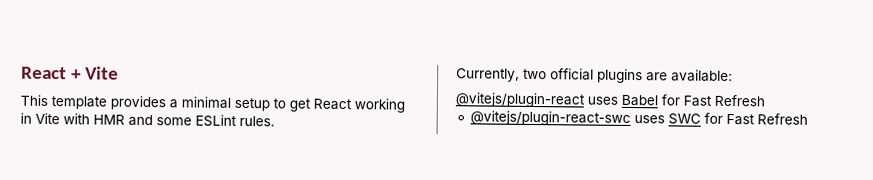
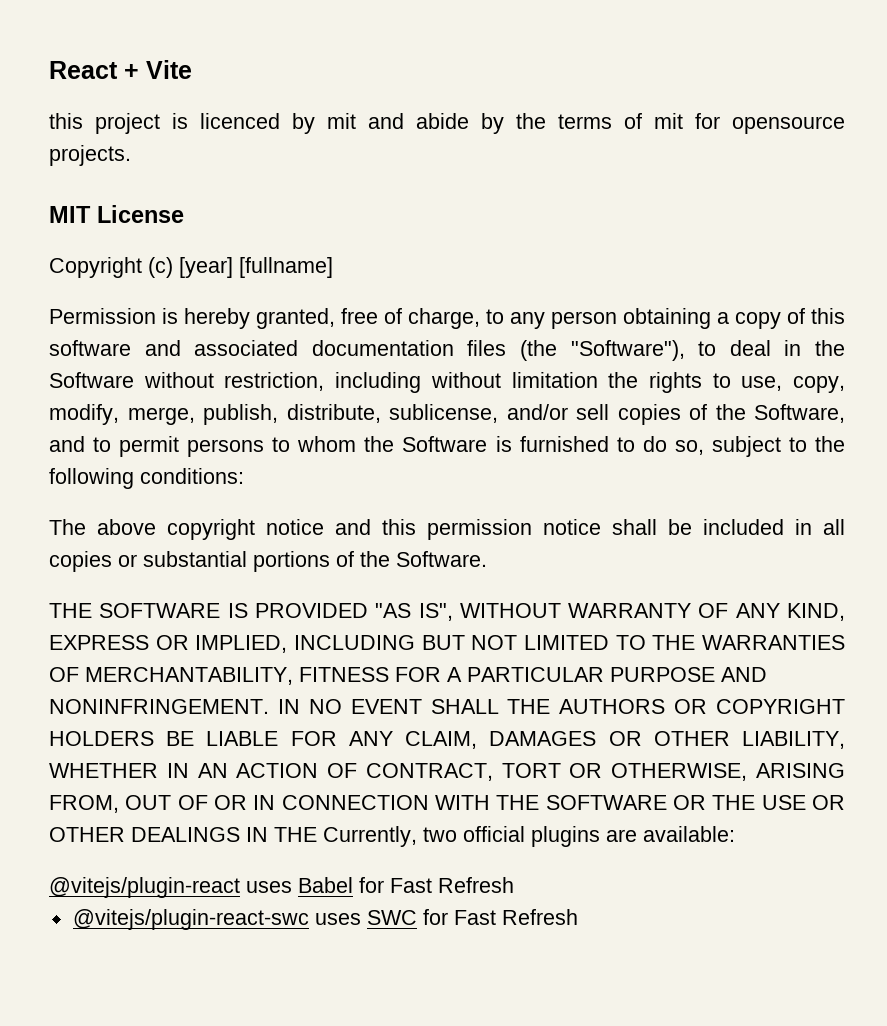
[20,94,405,113] [20,112,275,127] This template provides a minimal setup to get React working in Vite with HMR and some ESLint rules. // -> [49,113,845,134] [49,145,131,166] [49,205,184,223] [49,257,333,278] [49,308,845,329] [49,340,846,361] [49,372,846,393] [49,404,845,425] [49,436,846,457] [49,468,244,489] [49,519,845,540] [49,551,487,572] [49,603,845,621] [49,635,845,653] [49,667,767,685] [49,699,845,714] [49,731,845,749] [49,763,846,781] [49,795,846,813] [49,827,317,842] this project is licenced by mit and abide by the terms of mit for opensource projects. // MIT License // Copyright (c) [year] [fullname] // Permission is hereby granted, free of charge, to any person obtaining a copy of this software and associated documentation files (the "Software"), to deal in the Software without restriction, including without limitation the rights to use, copy, modify, merge, publish, distribute, sublicense, and/or sell copies of the Software, and to permit persons to whom the Software is furnished to do so, subject to the following conditions: // The above copyright notice and this permission notice shall be included in all copies or substantial portions of the Software. // THE SOFTWARE IS PROVIDED "AS IS", WITHOUT WARRANTY OF ANY KIND, EXPRESS OR IMPLIED, INCLUDING BUT NOT LIMITED TO THE WARRANTIES OF MERCHANTABILITY, FITNESS FOR A PARTICULAR PURPOSE AND NONINFRINGEMENT. IN NO EVENT SHALL THE AUTHORS OR COPYRIGHT HOLDERS BE LIABLE FOR ANY CLAIM, DAMAGES OR OTHER LIABILITY, WHETHER IN AN ACTION OF CONTRACT, TORT OR OTHERWISE, ARISING FROM, OUT OF OR IN CONNECTION WITH THE SOFTWARE OR THE USE OR OTHER DEALINGS IN THE

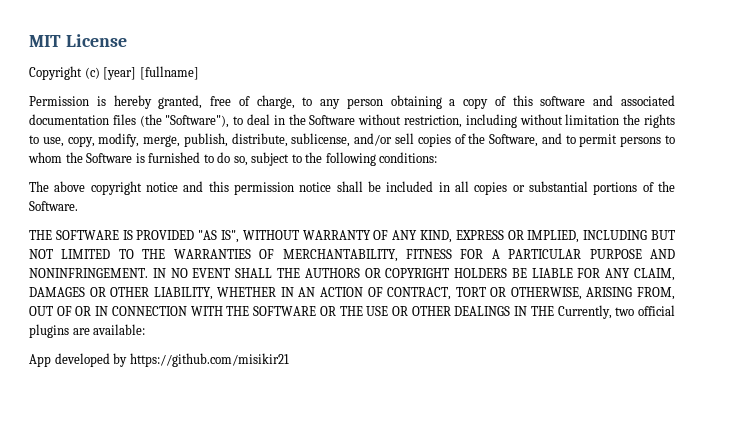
[49,60,192,79] [49,113,845,134] [49,145,131,166] React + Vite // this project is licenced by mit and abide by the terms of mit for opensource projects. // -> (29, 41) none
[49,877,514,898] [72,909,578,930] @vitejs/plugin-react uses Babel for Fast Refresh // @vitejs/plugin-react-swc uses SWC for Fast Refresh -> [29,353,289,367] App developed by https://github.com/misikir21

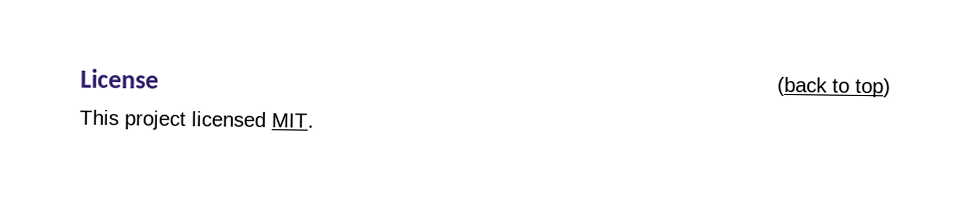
[29,35,61,47] MIT -> (80, 78) none
[29,66,199,80] [29,95,675,109] [29,114,675,128] [29,133,676,147] [28,152,438,166] [29,181,675,195] [29,201,78,211] [29,230,675,243] [29,249,675,262] [29,268,676,281] [29,287,675,300] [29,305,675,319] [29,324,146,338] [29,353,289,367] Copyright (c) [year] [fullname] // Permission is hereby granted, free of charge, to any person obtaining a copy of this software and associated documentation files (the "Software"), to deal in the Software without restriction, including without limitation the rights to use, copy, modify, merge, publish, distribute, sublicense, and/or sell copies of the Software, and to permit persons to whom the Software is furnished to do so, subject to the following conditions: // The above copyright notice and this permission notice shall be included in all copies or substantial portions of the Software. // THE SOFTWARE IS PROVIDED "AS IS", WITHOUT WARRANTY OF ANY KIND, EXPRESS OR IMPLIED, INCLUDING BUT NOT LIMITED TO THE WARRANTIES OF MERCHANTABILITY, FITNESS FOR A PARTICULAR PURPOSE AND NONINFRINGEMENT. IN NO EVENT SHALL THE AUTHORS OR COPYRIGHT HOLDERS BE LIABLE FOR ANY CLAIM, DAMAGES OR OTHER LIABILITY, WHETHER IN AN ACTION OF CONTRACT, TORT OR OTHERWISE, ARISING FROM, OUT OF OR IN CONNECTION WITH THE SOFTWARE OR THE USE OR OTHER DEALINGS IN THE Currently, two official plugins are available: // App developed by https://github.com/misikir21 -> [79,109,314,131] [777,76,891,98] This project licensed MIT. // (back to top)

